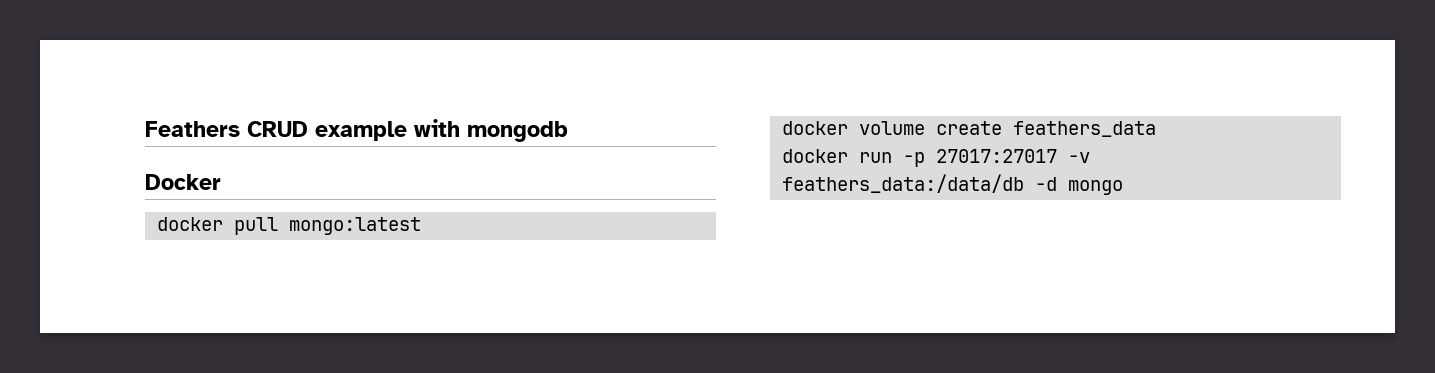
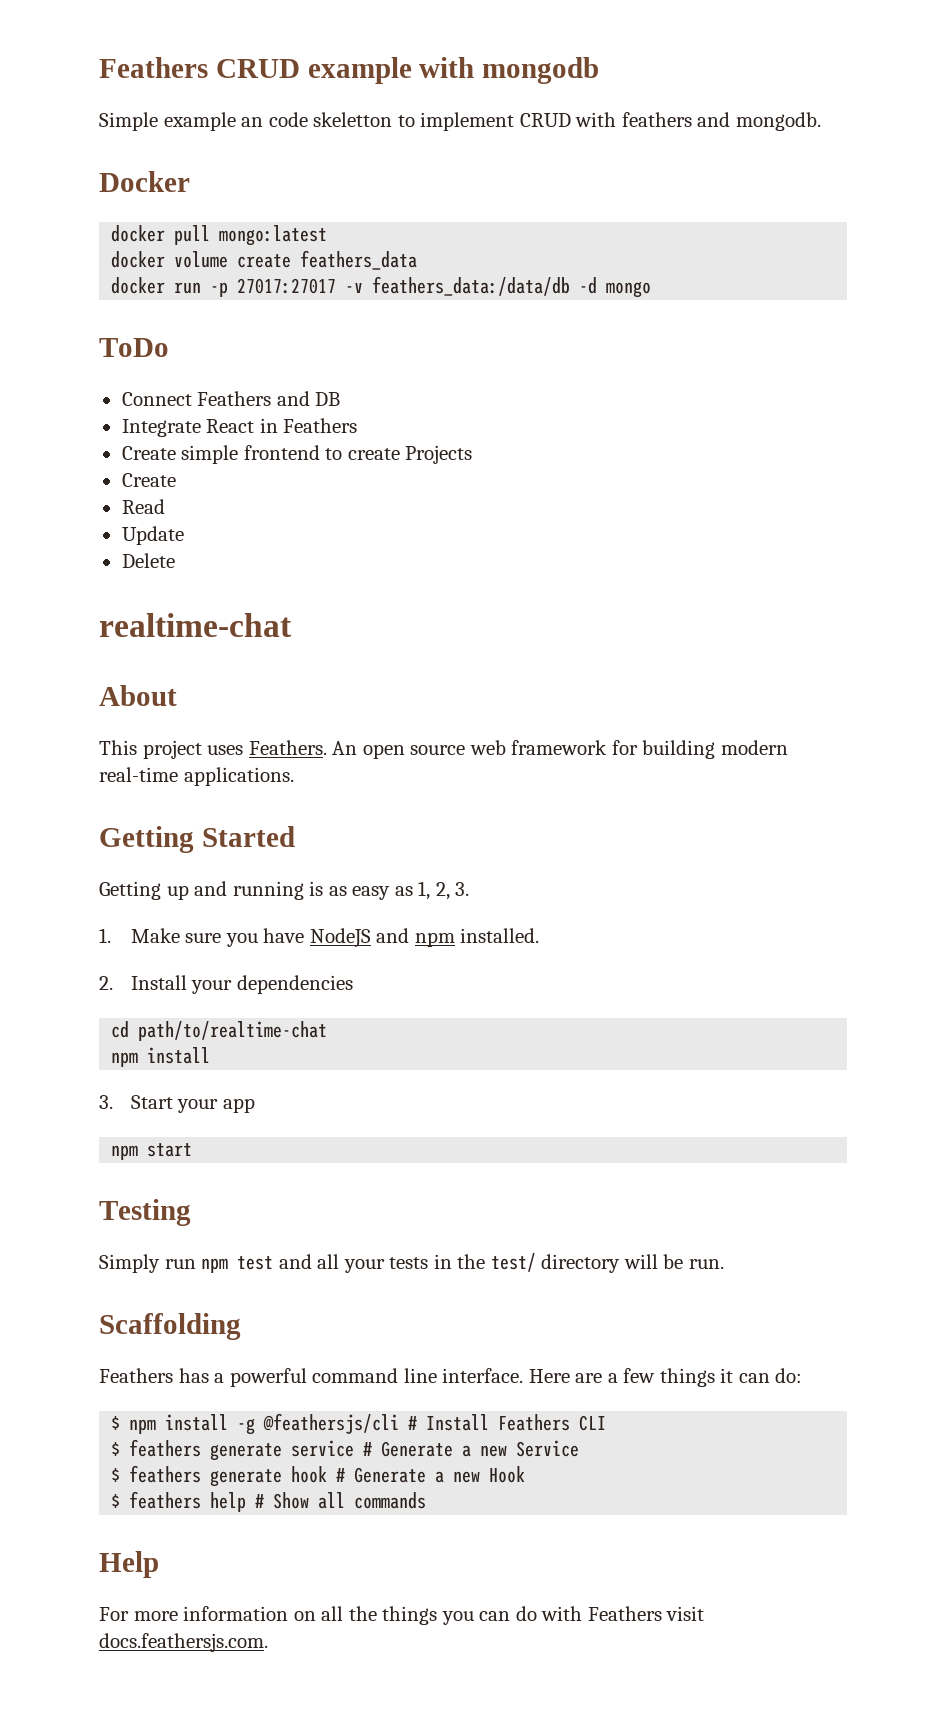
(568, 131) none -> [99,112,821,131] // Simple example an code skeletton to implement CRUD with feathers and mongodb.
(1124, 187) none -> [99,338,169,357] [121,391,341,406] [121,418,358,437] [121,445,473,464] [121,473,176,487] [121,499,165,514] [121,526,184,545] [121,553,175,568] [99,613,292,637] [99,685,177,706] [99,740,788,759] [99,767,294,786] [99,826,295,853] [99,881,470,900] [99,928,540,948] [99,975,353,994] [111,1021,328,1041] [111,1047,211,1067] [99,1095,255,1113] [111,1143,193,1160] [99,1199,191,1226] [99,1253,724,1273] [99,1313,241,1340] [99,1368,803,1387] [111,1413,607,1435] [111,1439,580,1461] [111,1465,526,1487] [111,1491,427,1512] [99,1551,159,1578] [99,1606,705,1625] [99,1633,268,1652] // ToDo // Connect Feathers and DB // Integrate React in Feathers // Create simple frontend to create Projects // Create // Read // Update // Delete // realtime-chat // About // This project uses Feathers. An open source web framework for building modern real-time applications. // Getting Started // Getting up and running is as easy as 1, 2, 3. // 1. Make sure you have NodeJS and npm installed. // 2. Install your dependencies // cd path/to/realtime-chat // npm install // 3. Start your app // npm start // Testing // Simply run npm test and all your tests in the test/ directory will be run. // Scaffolding // Feathers has a powerful command line interface. Here are a few things it can do: // $ npm install -g @feathersjs/cli # Install Feathers CLI // $ feathers generate service # Generate a new Service // $ feathers generate hook # Generate a new Hook // $ feathers help # Show all commands // Help // For more information on all the things you can do with Feathers visit docs.feathersjs.com.

